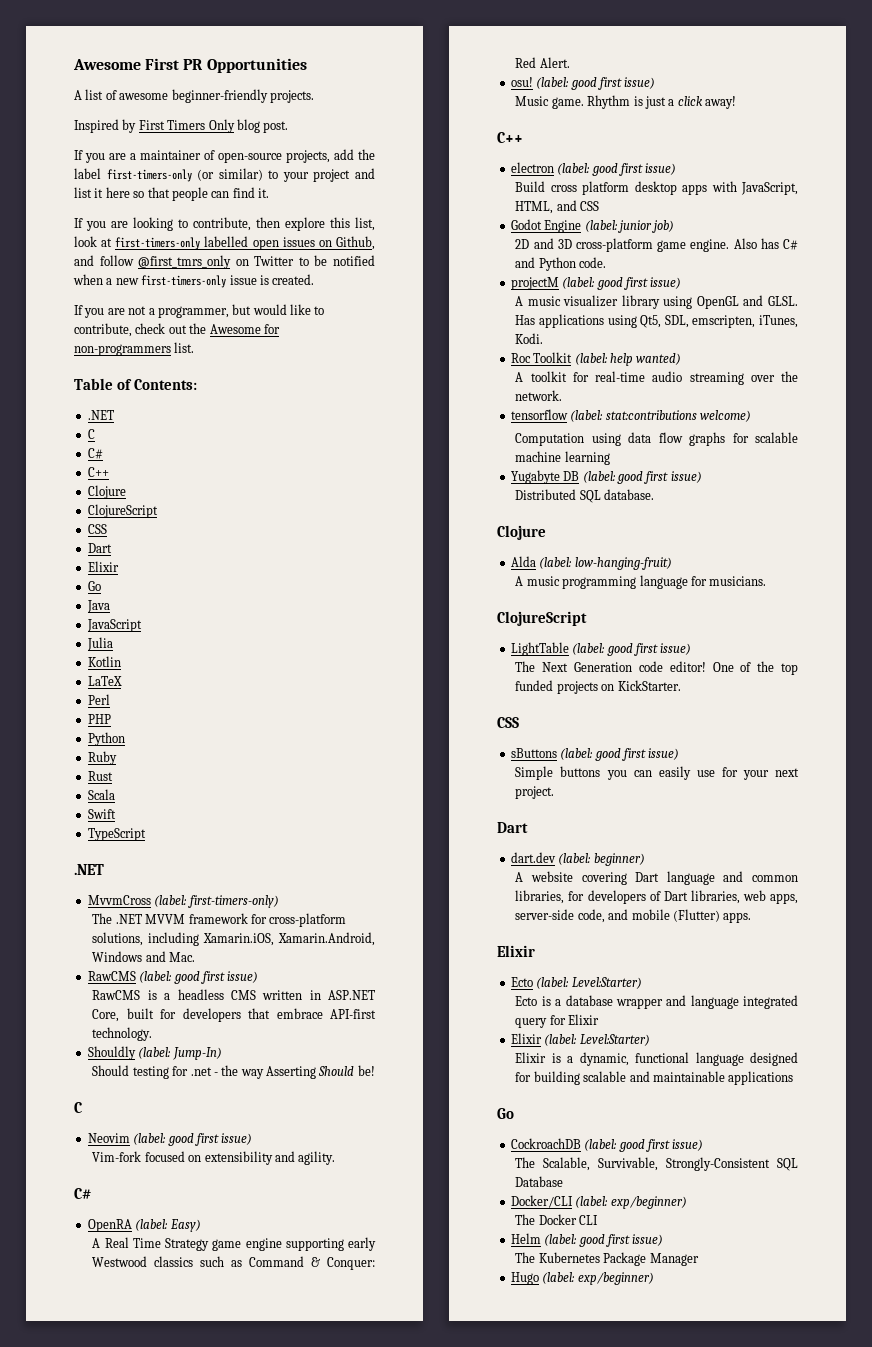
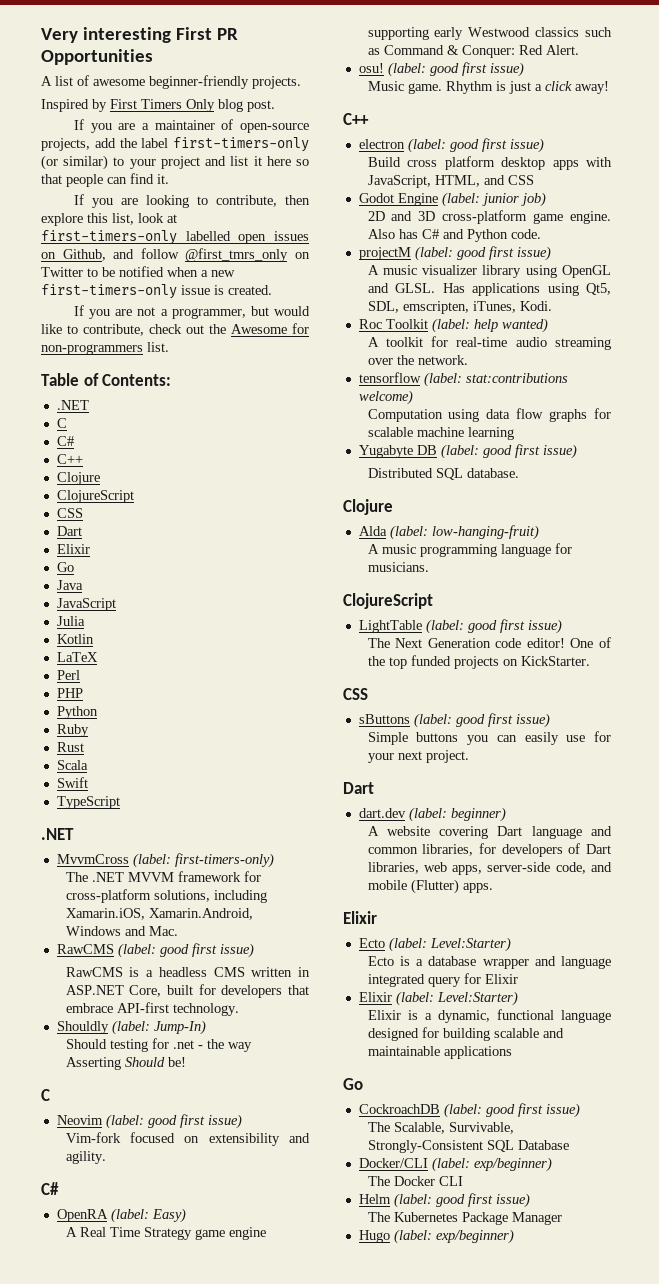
[73,59,141,70] Awesome -> [41,27,171,43] Very interesting

